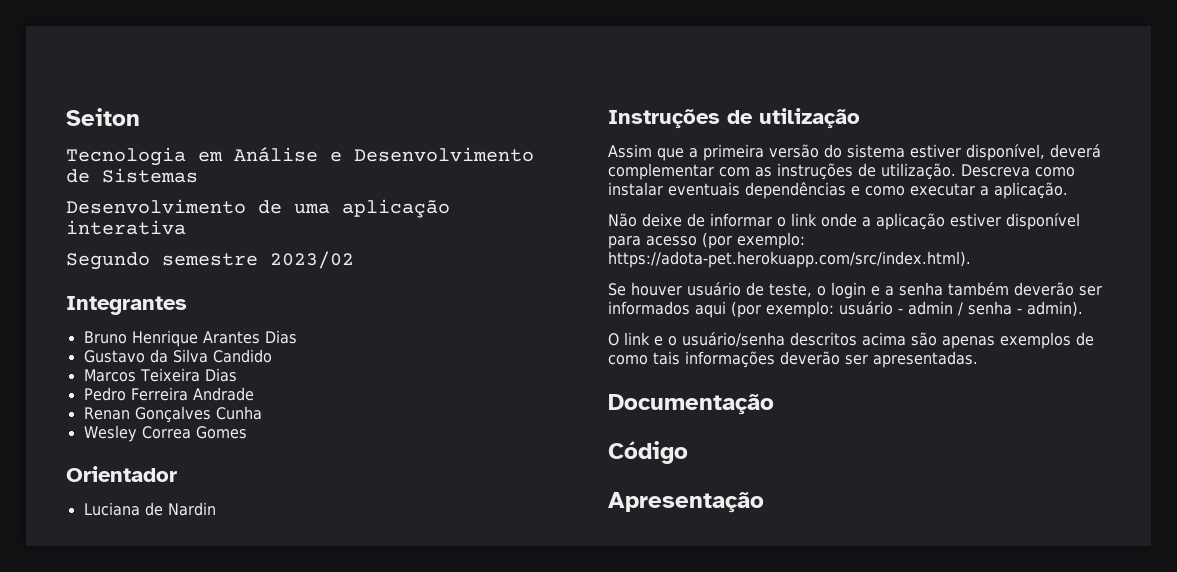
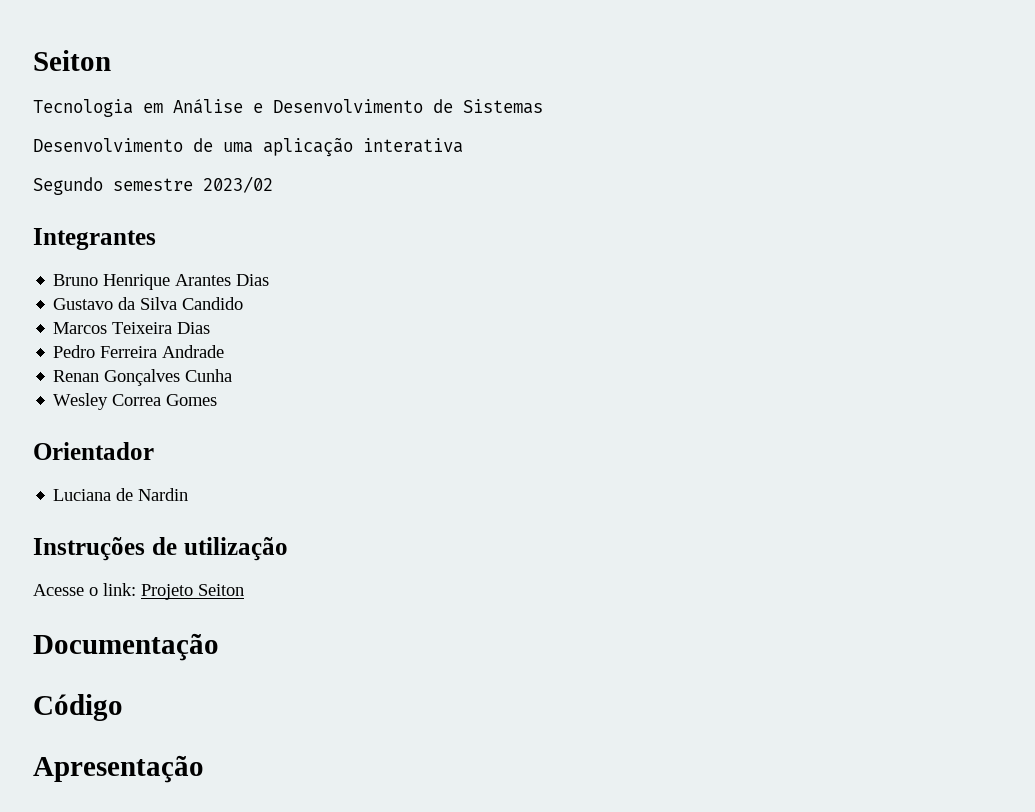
[608,144,1101,161] [608,163,1075,180] [608,182,1068,199] [608,213,1080,230] [608,232,805,249] [608,251,971,268] [608,282,1102,299] [608,301,1083,318] [608,332,1094,349] [608,351,978,368] Assim que a primeira versão do sistema estiver disponível, deverá complementar com as instruções de utilização. Descreva como instalar eventuais dependências e como executar a aplicação. // Não deixe de informar o link onde a aplicação estiver disponível para acesso (por exemplo: https://adota-pet.herokuapp.com/src/index.html). // Se houver usuário de teste, o login e a senha também deverão ser informados aqui (por exemplo: usuário - admin / senha - admin). // O link e o usuário/senha descritos acima são apenas exemplos de como tais informações deverão ser apresentadas. -> [33,583,244,600] Acesse o link: Projeto Seiton

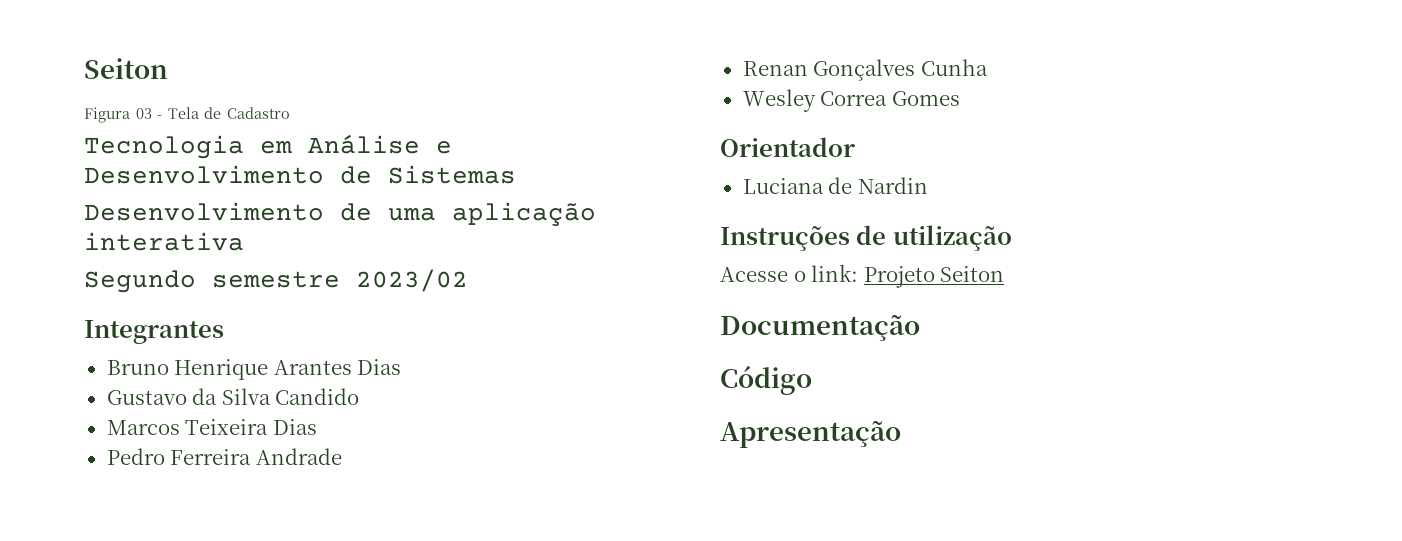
[33,50,111,71] Seiton -> [84,58,168,79] [84,107,290,123] Seiton // Figura 03 - Tela de Cadastro

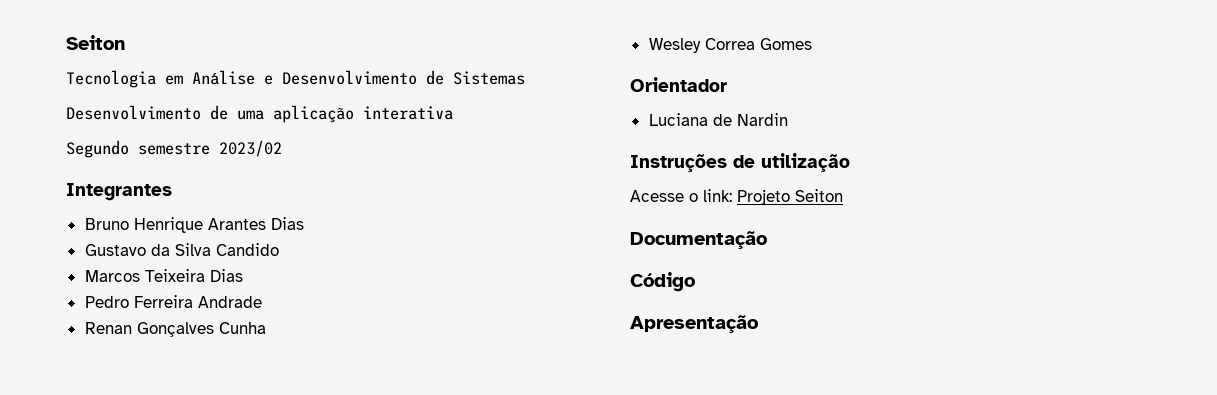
[84,58,168,79] [84,107,290,123] Seiton // Figura 03 - Tela de Cadastro -> [66,35,125,50] Seiton

